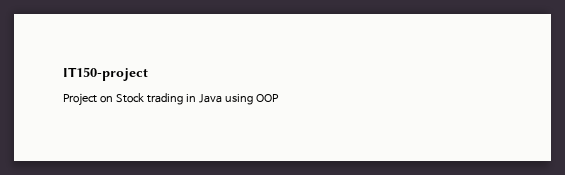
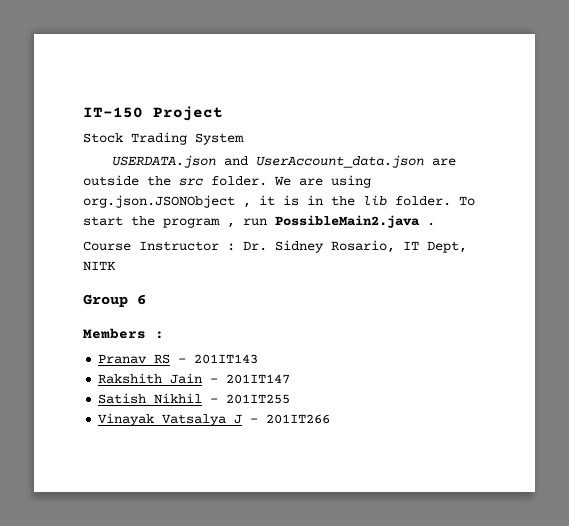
[63,67,148,81] [63,93,279,106] IT150-project // Project on Stock trading in Java using OOP -> [83,106,223,121] [83,132,244,145] [111,155,456,168] [83,175,371,188] [83,195,475,208] [83,215,435,228] [83,240,467,253] [83,261,116,271] [83,294,146,307] [83,328,164,339] [98,354,259,364] [98,373,291,384] [98,393,291,404] [98,413,331,426] IT-150 Project // Stock Trading System // USERDATA.json and UserAccount_data.json are outside the src folder. We are using org.json.JSONObject , it is in the lib folder. To start the program , run PossibleMain2.java . // Course Instructor : Dr. Sidney Rosario, IT Dept, NITK // Group 6 // Members : // Pranav RS - 201IT143 // Rakshith Jain - 201IT147 // Satish Nikhil - 201IT255 // Vinayak Vatsalya J - 201IT266

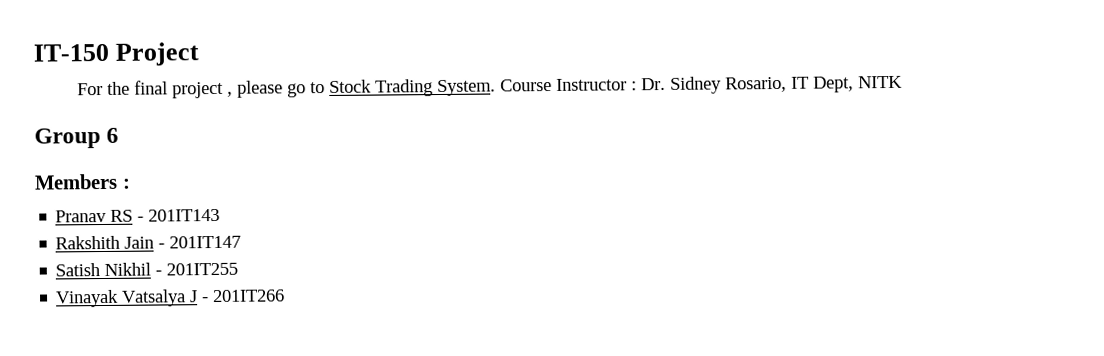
[83,132,244,145] [111,155,456,168] [83,175,371,188] [83,195,475,208] [83,215,435,228] Stock Trading System // USERDATA.json and UserAccount_data.json are outside the src folder. We are using org.json.JSONObject , it is in the lib folder. To start the program , run PossibleMain2.java . // -> [77,79,497,99] For the final project , please go to Stock Trading System.

